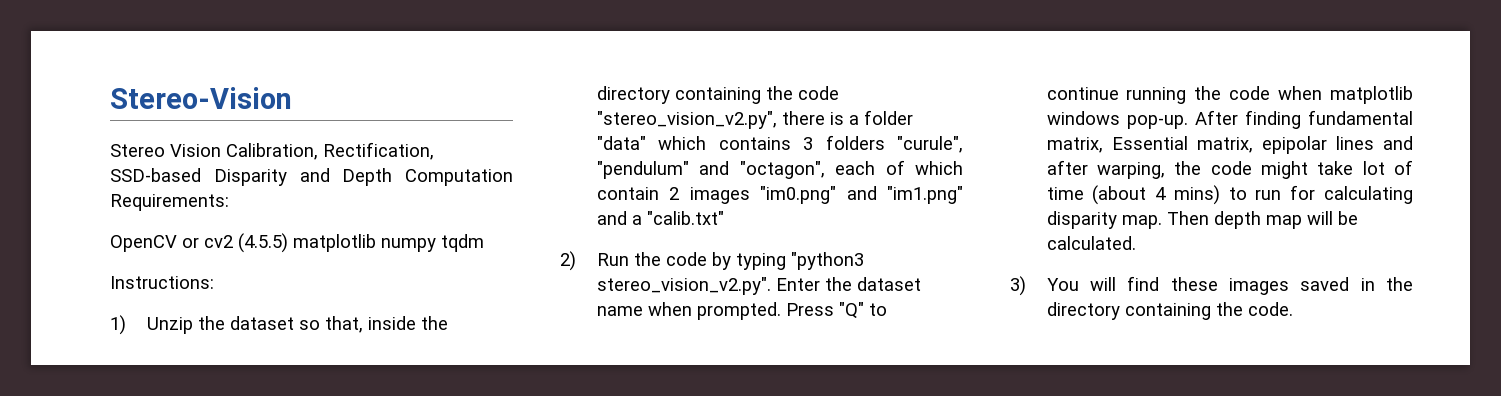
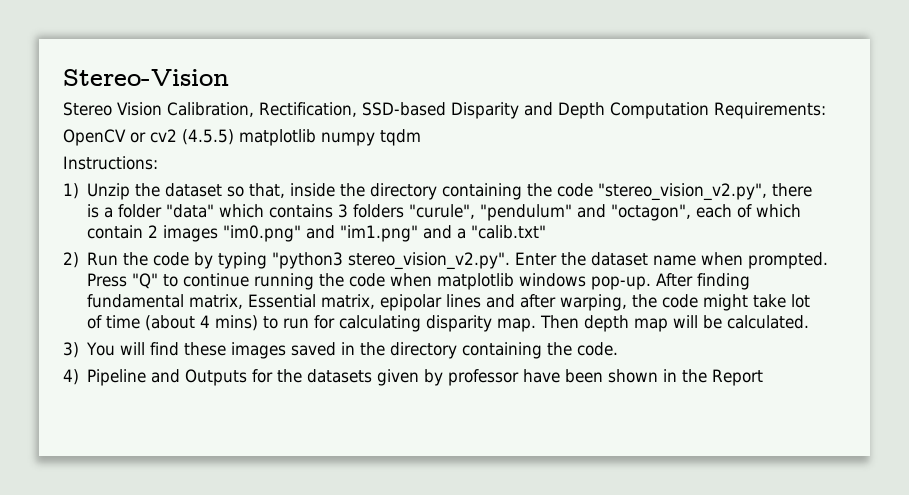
(1293, 309) none -> [63,369,764,386] // 4) Pipeline and Outputs for the datasets given by professor have been shown in the Report

